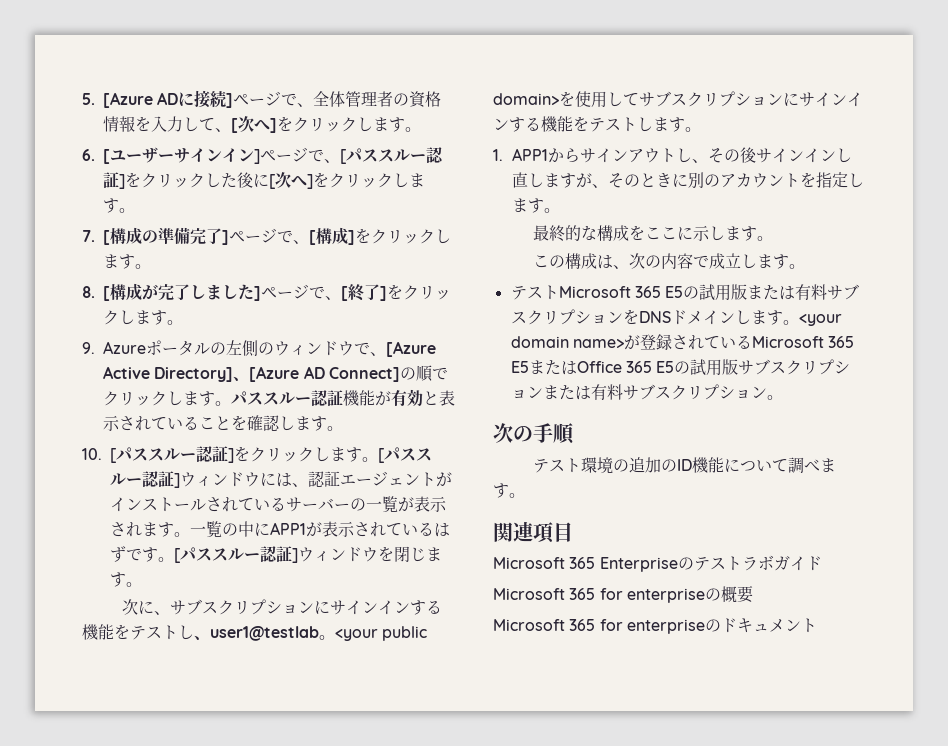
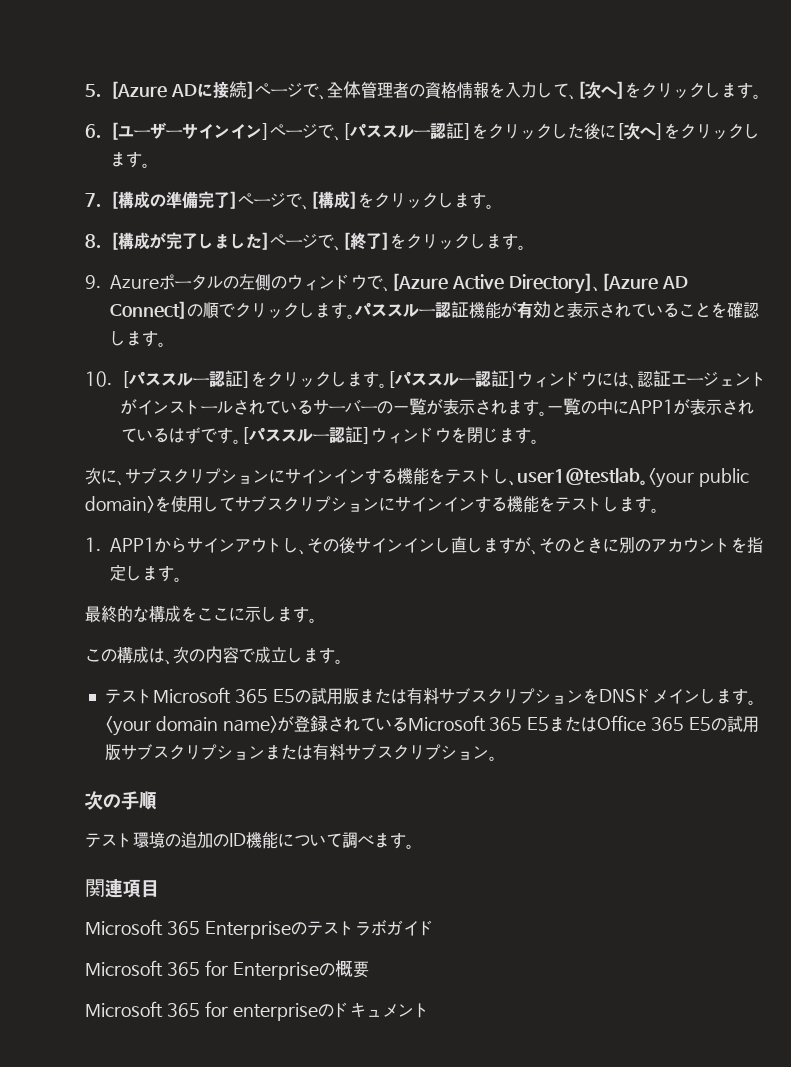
[626,588,705,603] enterprise -> [232,962,319,980] Enterprise

